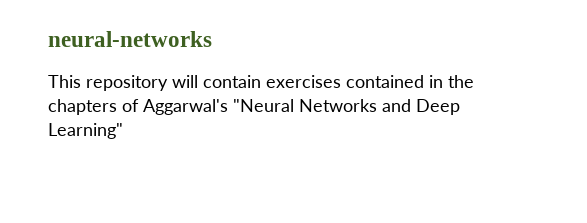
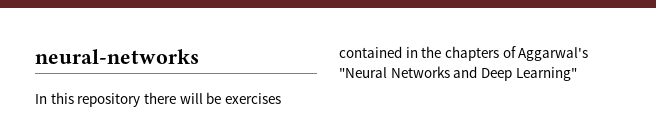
[48,75,261,91] This repository will contain -> [35,92,222,107] In this repository there will be

